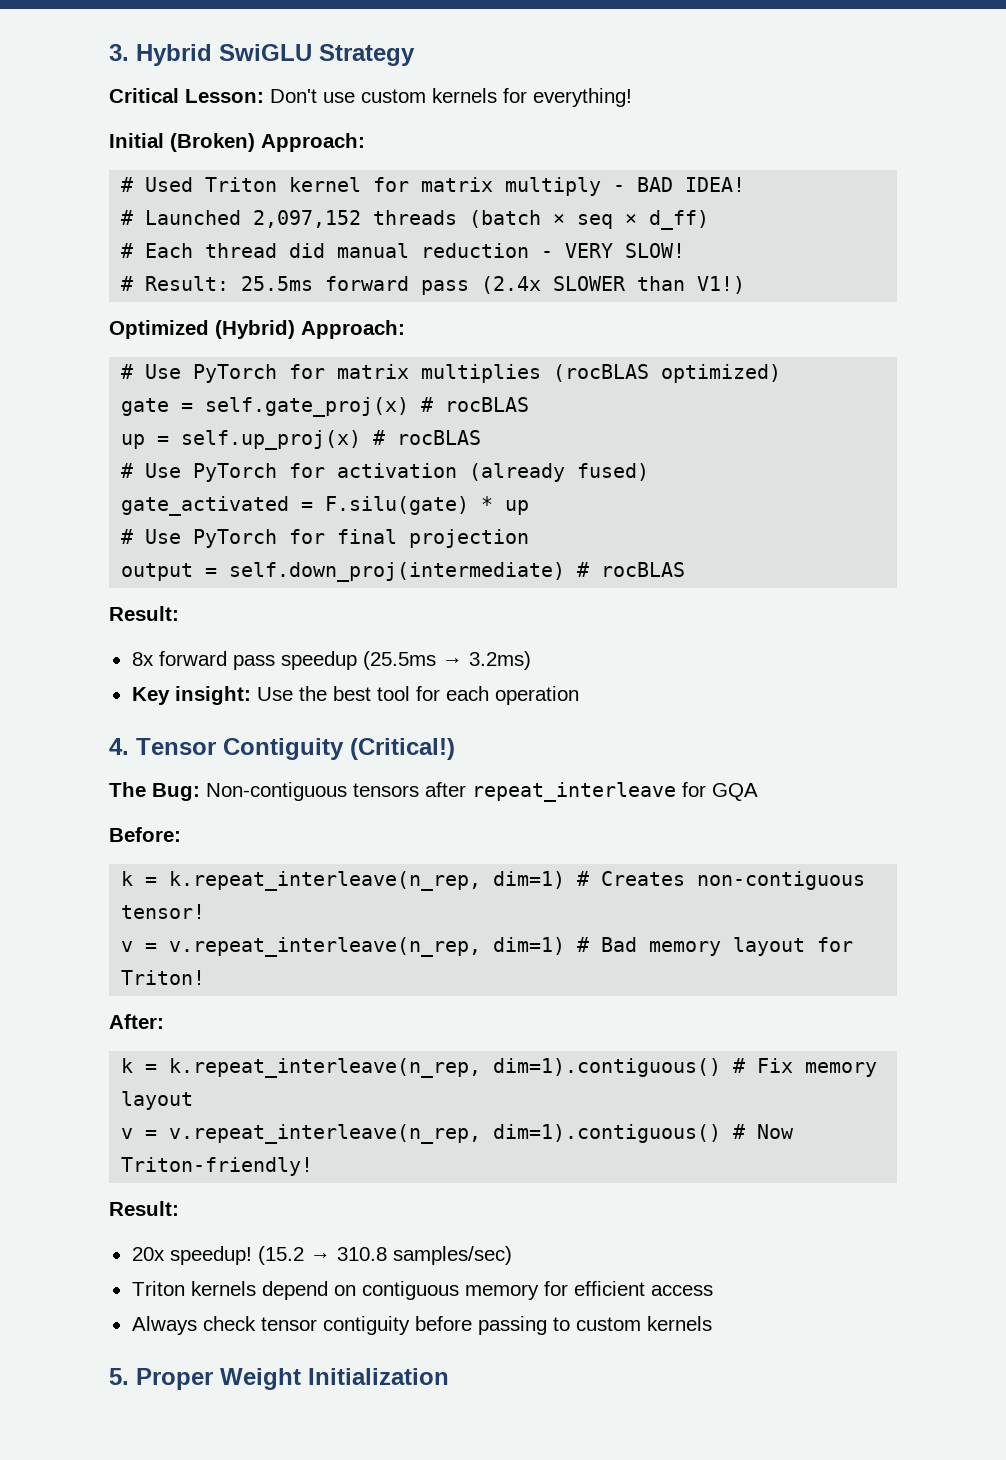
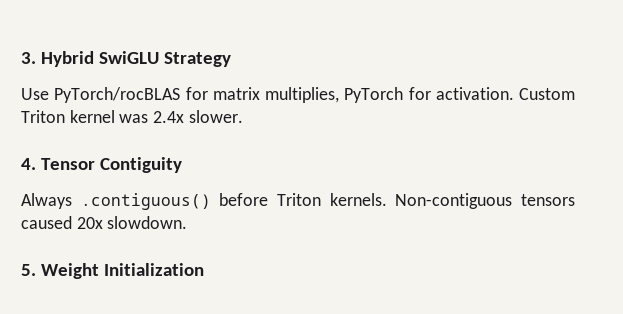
[109,88,632,107] [109,133,365,152] [121,177,746,196] [121,210,710,230] [121,243,686,258] [121,276,746,295] [109,320,405,339] [121,364,782,383] [121,397,530,417] [121,430,482,450] [121,463,650,482] [121,496,530,516] [121,529,530,548] [121,562,686,582] [109,606,179,621] [131,651,531,670] [131,686,579,705] [109,738,455,760] [109,782,758,802] [109,827,181,842] [121,871,866,891] [121,904,206,919] [121,937,854,957] [121,970,206,985] [109,1014,164,1029] [121,1058,878,1078] [121,1091,194,1110] [121,1124,795,1144] [121,1157,314,1176] [109,1201,179,1216] [131,1246,512,1265] [131,1281,713,1300] [131,1316,712,1335] Critical Lesson: Don't use custom kernels for everything! // Initial (Broken) Approach: // # Used Triton kernel for matrix multiply - BAD IDEA! // # Launched 2,097,152 threads (batch × seq × d_ff) // # Each thread did manual reduction - VERY SLOW! // # Result: 25.5ms forward pass (2.4x SLOWER than V1!) // Optimized (Hybrid) Approach: // # Use PyTorch for matrix multiplies (rocBLAS optimized) // gate = self.gate_proj(x) # rocBLAS // up = self.up_proj(x) # rocBLAS // # Use PyTorch for activation (already fused) // gate_activated = F.silu(gate) * up // # Use PyTorch for final projection // output = self.down_proj(intermediate) # rocBLAS // Result: // 8x forward pass speedup (25.5ms → 3.2ms) // Key insight: Use the best tool for each operation // 4. Tensor Contiguity (Critical!) // The Bug: Non-contiguous tensors after repeat_interleave for GQA // Before: // k = k.repeat_interleave(n_rep, dim=1) # Creates non-contiguous tensor! // v = v.repeat_interleave(n_rep, dim=1) # Bad memory layout for Triton! // After: // k = k.repeat_interleave(n_rep, dim=1).contiguous() # Fix memory layout // v = v.repeat_interleave(n_rep, dim=1).contiguous() # Now Triton-friendly! // Result: // 20x speedup! (15.2 → 310.8 samples/sec) // Triton kernels depend on contiguous memory for efficient access // Always check tensor contiguity before passing to custom kernels -> [21,87,575,103] [21,110,243,123] [21,157,183,173] [21,193,575,210] [21,216,188,229] Use PyTorch/rocBLAS for matrix multiplies, PyTorch for activation. Custom Triton kernel was 2.4x slower. // 4. Tensor Contiguity // Always .contiguous() before Triton kernels. Non-contiguous tensors caused 20x slowdown.
[136,1368,213,1390] Proper -> (36, 270) none

